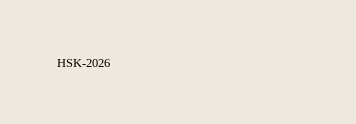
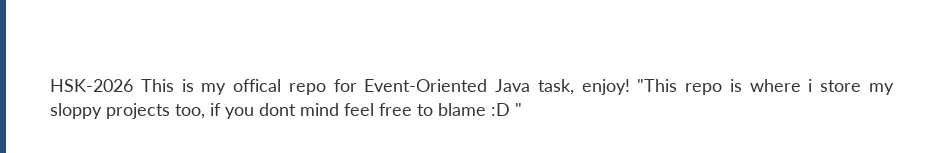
(110, 63) none -> [140,79,894,95] [50,103,522,119] This is my offical repo for Event-Oriented Java task, enjoy! "This repo is where i store my sloppy projects too, if you dont mind feel free to blame :D "

